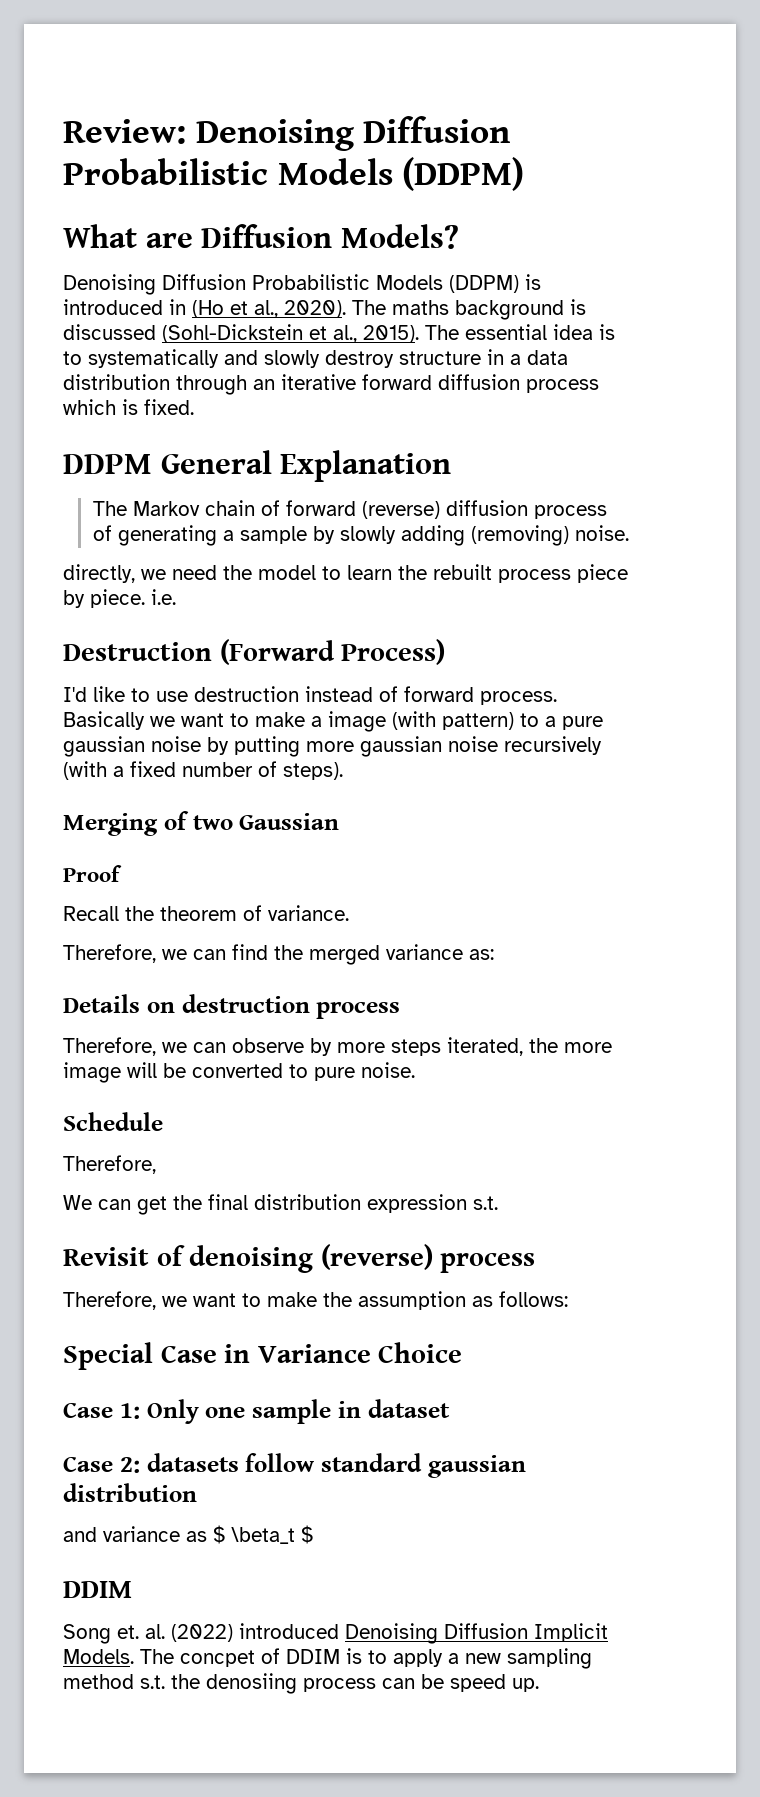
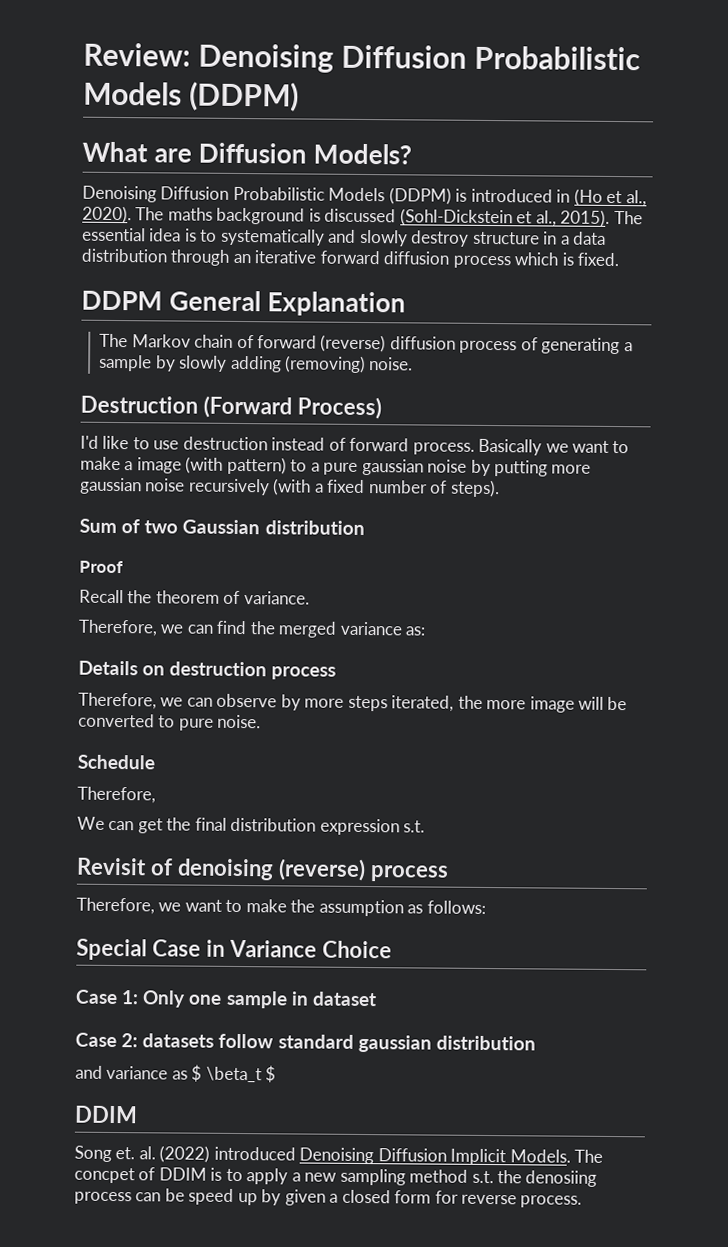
[63,564,628,583] [63,589,176,608] // directly, we need the model to learn the rebuilt process piece by piece. i.e. -> (414, 364) none
[63,813,158,836] Merging -> [79,518,117,534] Sum
(340, 821) none -> [264,520,365,536] distribution
[512,1678,539,1692] up. -> [237,1189,583,1208] up by given a closed form for reverse process.

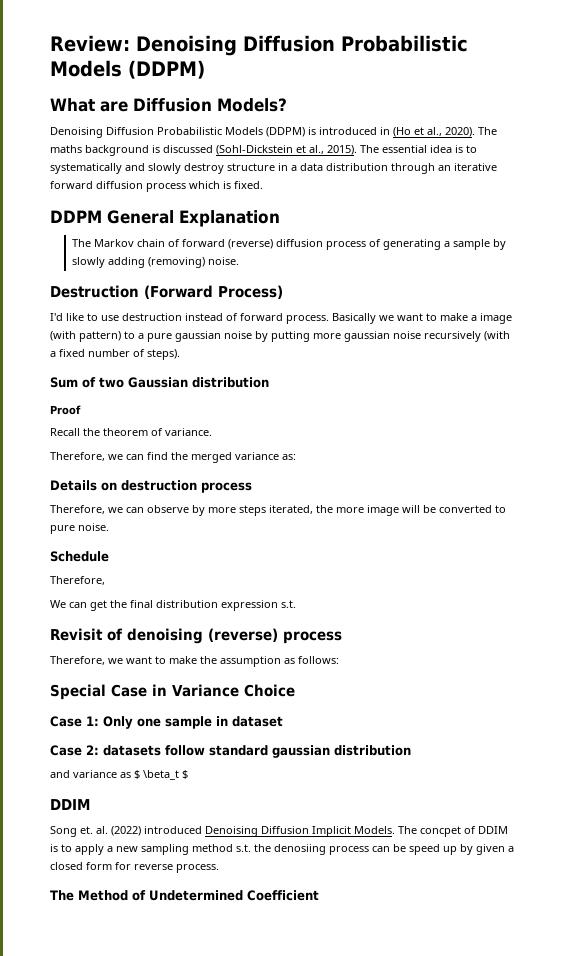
(583, 1201) none -> [50,890,319,901] // The Method of Undetermined Coefficient

